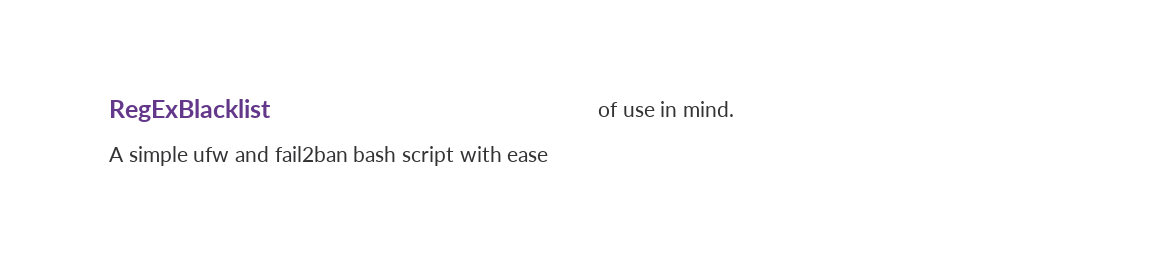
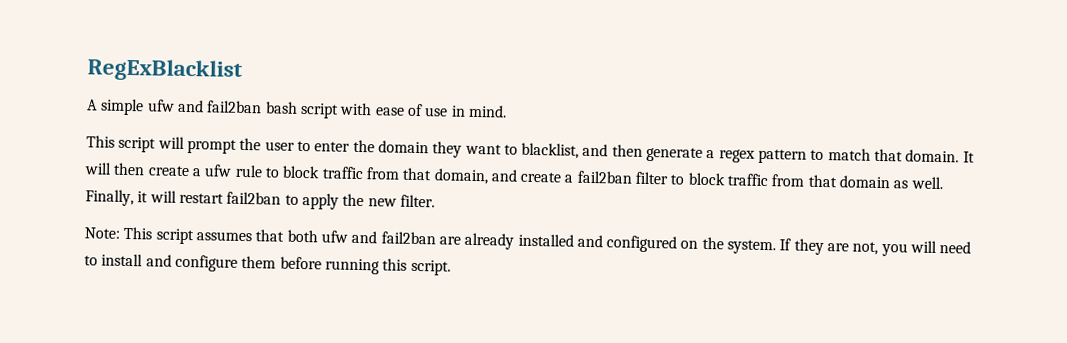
(735, 109) none -> [86,135,975,164] [84,162,943,190] [85,189,435,210] [84,226,972,257] [84,253,451,276] // This script will prompt the user to enter the domain they want to blacklist, and then generate a regex pattern to match that domain. It will then create a ufw rule to block traffic from that domain, and create a fail2ban filter to block traffic from that domain as well. Finally, it will restart fail2ban to apply the new filter. // Note: This script assumes that both ufw and fail2ban are already installed and configured on the system. If they are not, you will need to install and configure them before running this script.

